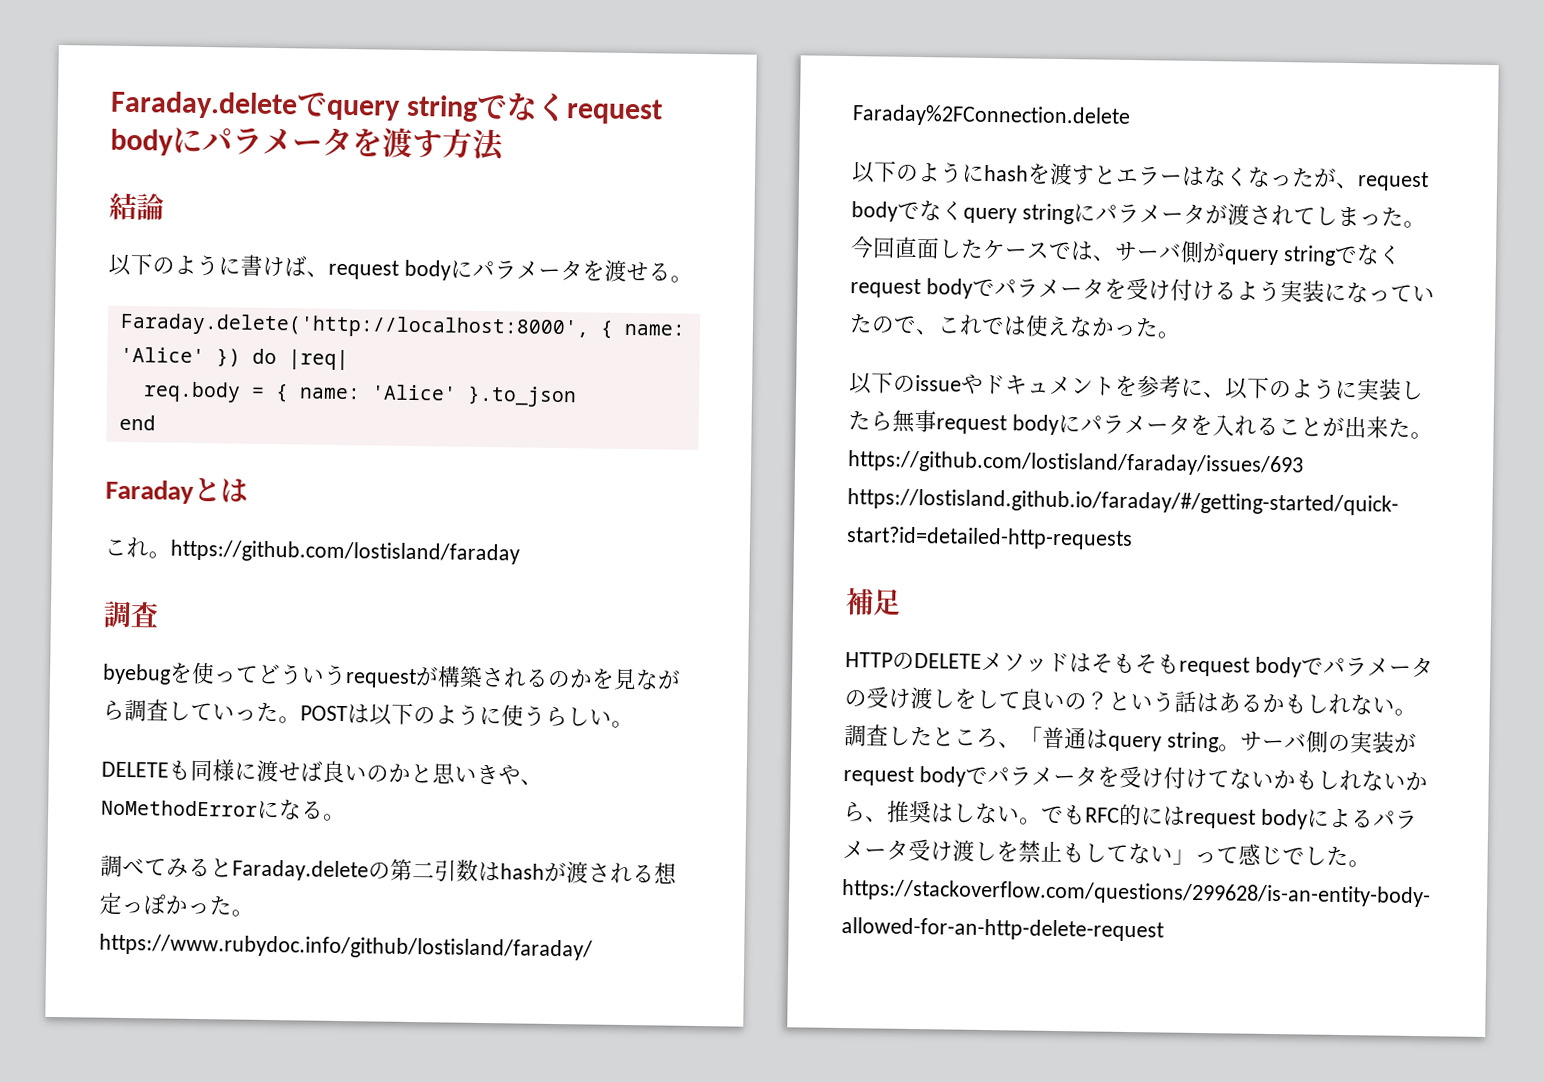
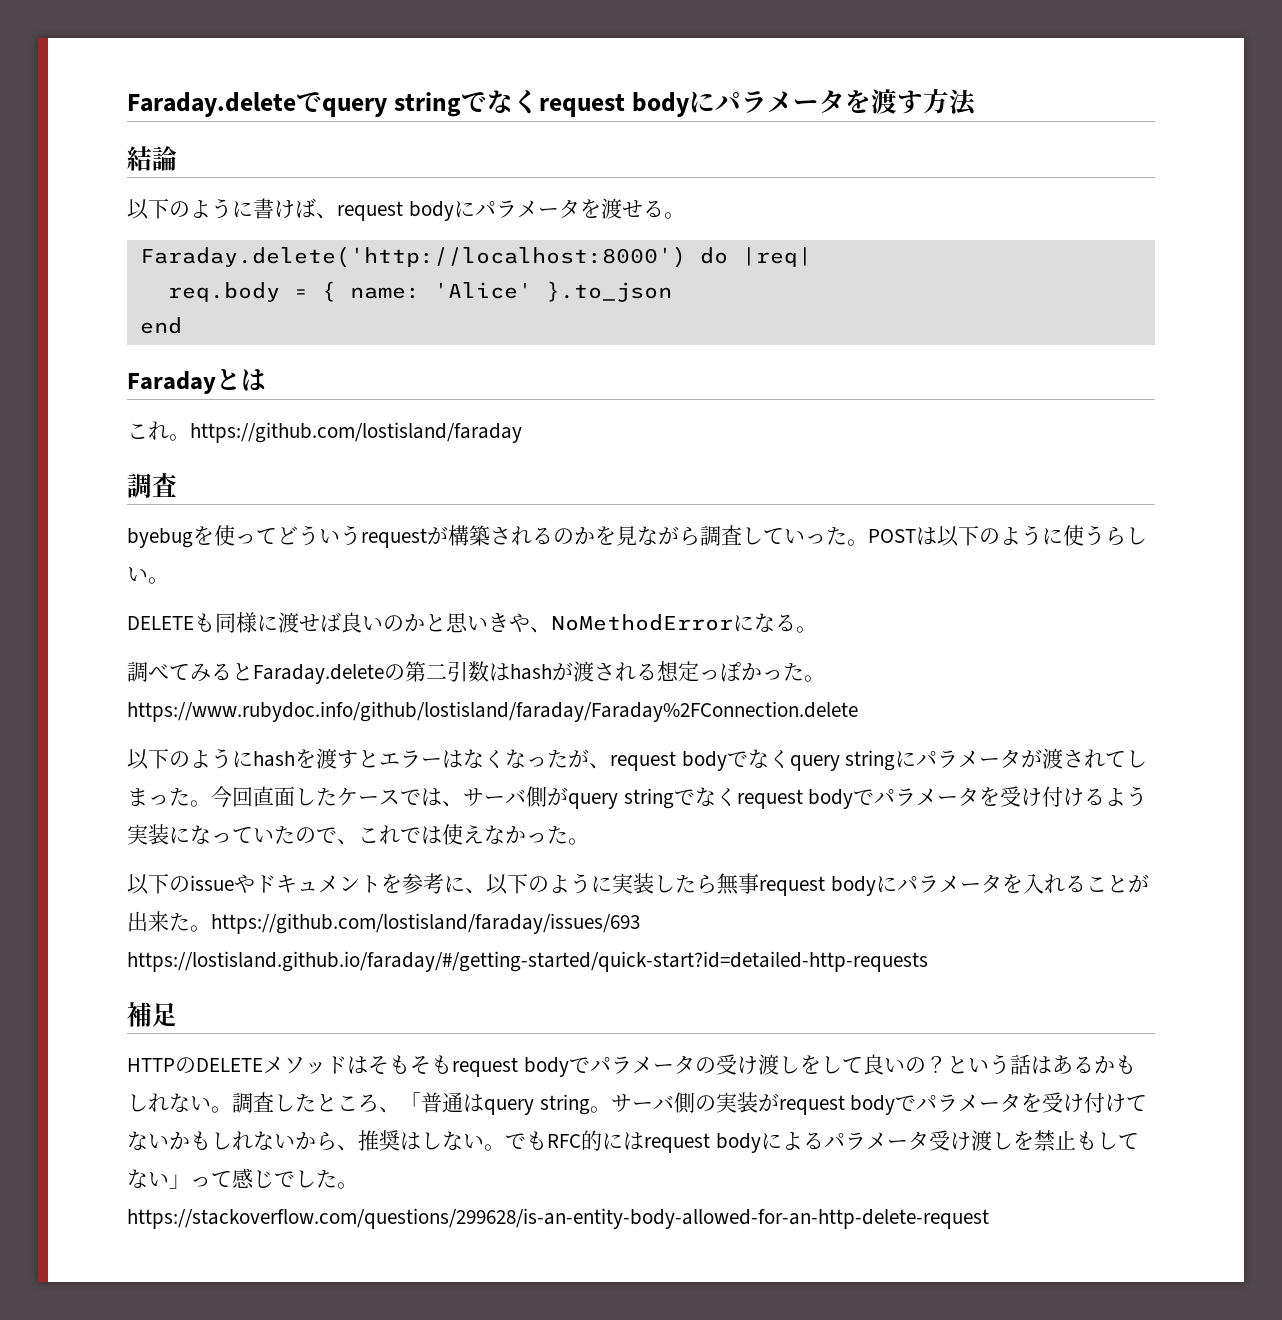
[119,312,686,340] [119,346,241,367] Faraday.delete('http://localhost:8000', { name: 'Alice' }) -> [139,246,686,268] Faraday.delete('http://localhost:8000')

